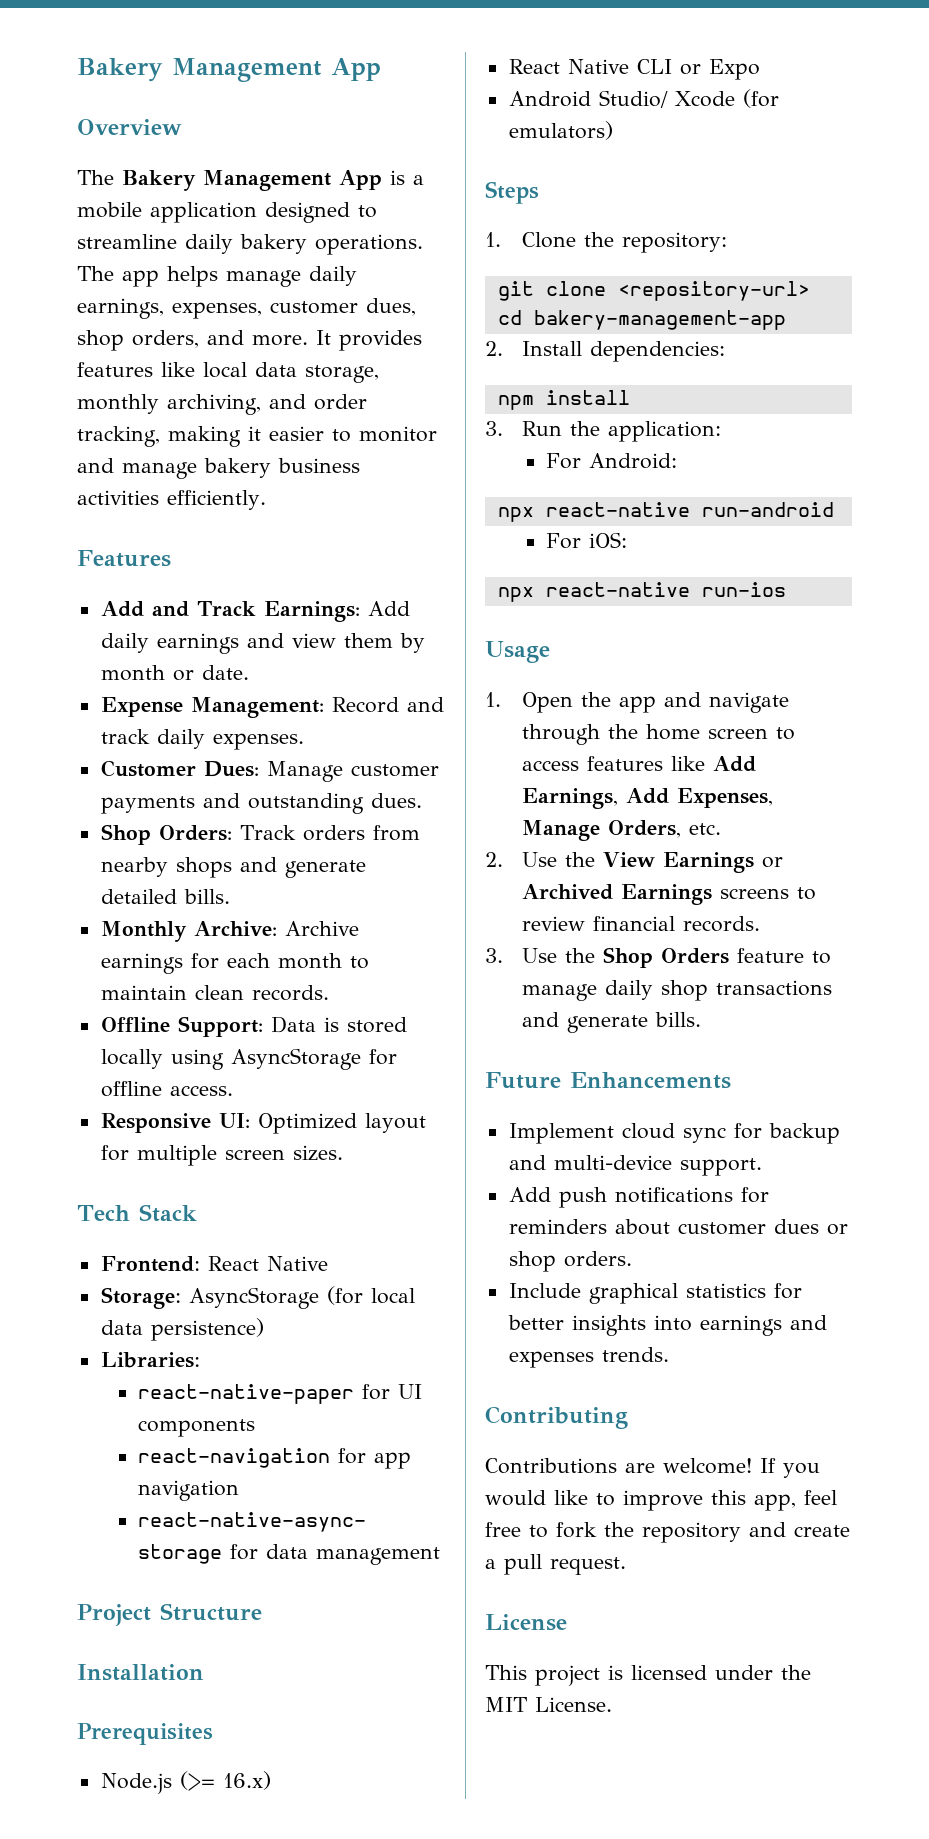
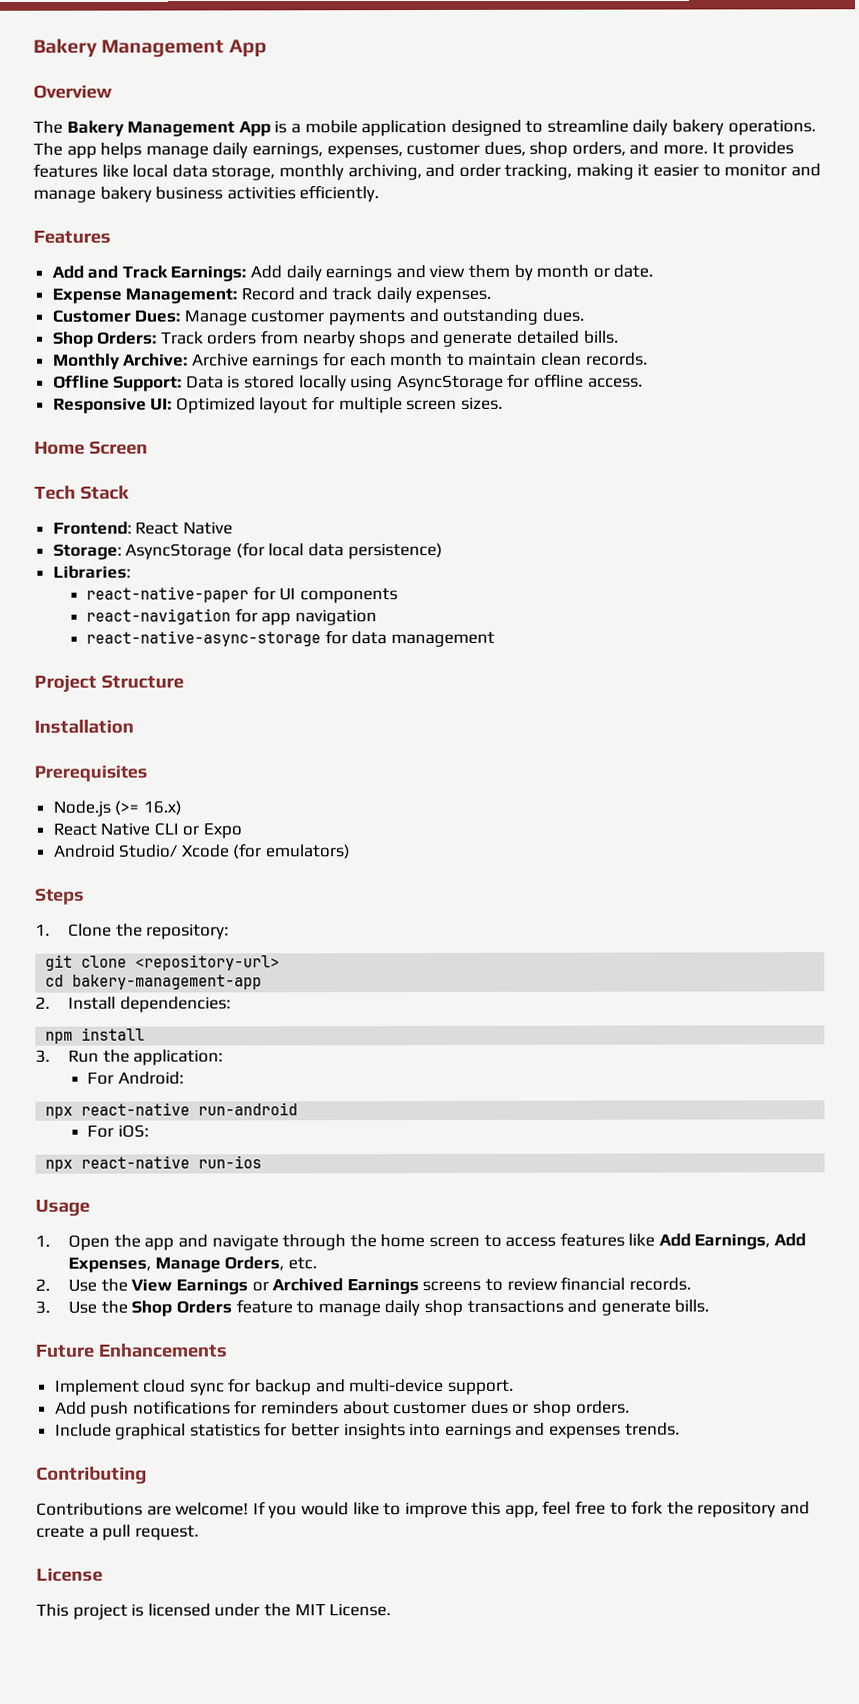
(343, 1153) none -> [34,440,148,455] // Home Screen

